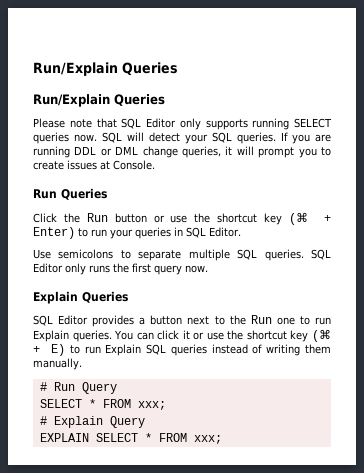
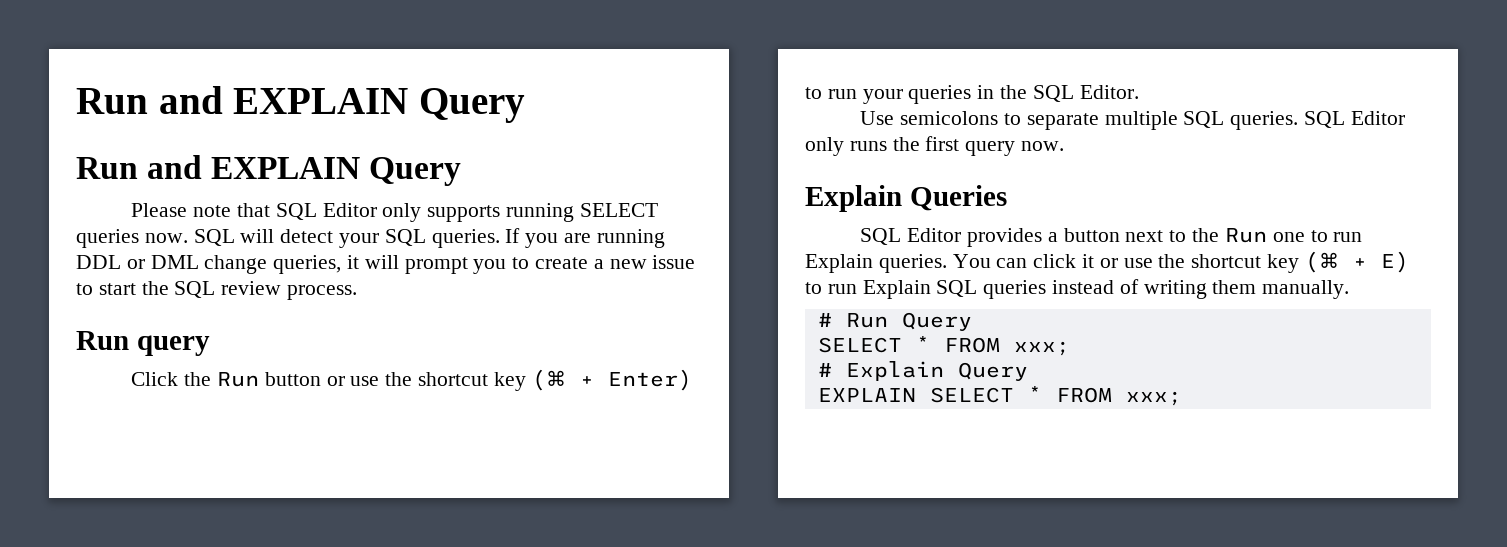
[33,62,178,76] [33,94,165,107] Run/Explain Queries // Run/Explain Queries -> [76,86,525,123] [76,155,462,186] Run and EXPLAIN Query // Run and EXPLAIN Query
[67,160,155,170] [33,188,107,200] issues at Console. // Run Queries -> [593,255,696,269] [76,281,358,300] [76,331,210,356] a new issue to start the SQL review process. // Run query
(183, 231) none -> [1000,85,1028,99] the

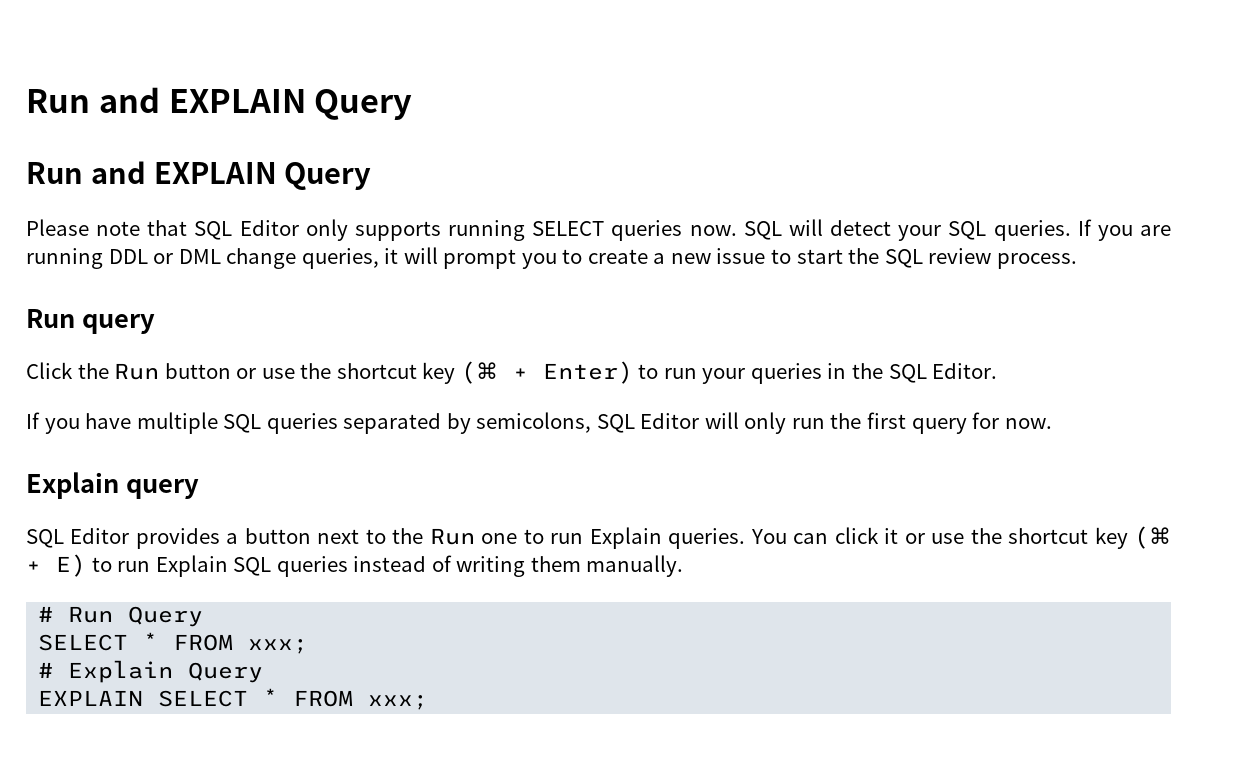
[860,111,1405,130] [805,137,887,156] Use semicolons to separate multiple SQL queries. SQL Editor only runs -> [26,412,825,434] If you have multiple SQL queries separated by semicolons, SQL Editor will only run
(1016, 148) none -> [972,412,1000,429] for
[909,185,1007,211] Queries -> [125,479,199,499] query

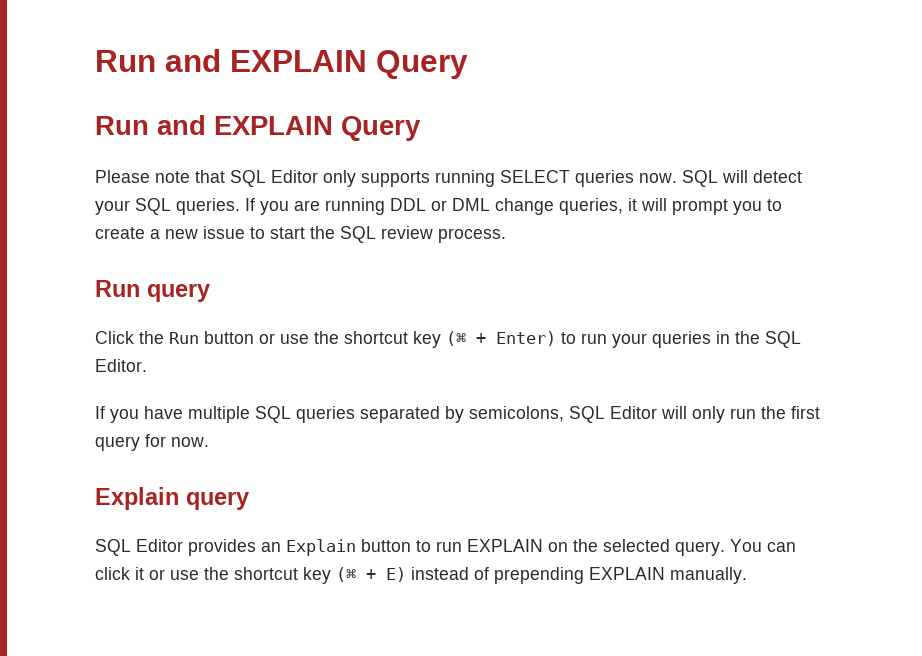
[226,527,746,549] a button next to the Run one to run Explain queries. -> [261,539,725,556] an Explain button to run EXPLAIN on the selected query.
[91,555,684,577] [38,606,204,627] [38,632,309,654] [38,660,264,683] [38,688,429,710] to run Explain SQL queries instead of writing them manually. // # Run Query // SELECT * FROM xxx; // # Explain Query // EXPLAIN SELECT * FROM xxx; -> [411,567,747,584] instead of prepending EXPLAIN manually.

